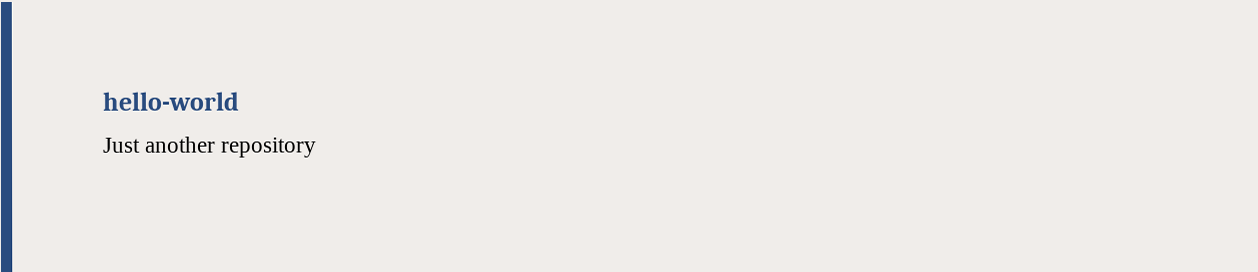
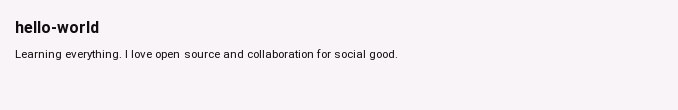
[103,136,318,158] Just another repository -> [15,49,399,60] Learning everything. I love open source and collaboration for social good.

